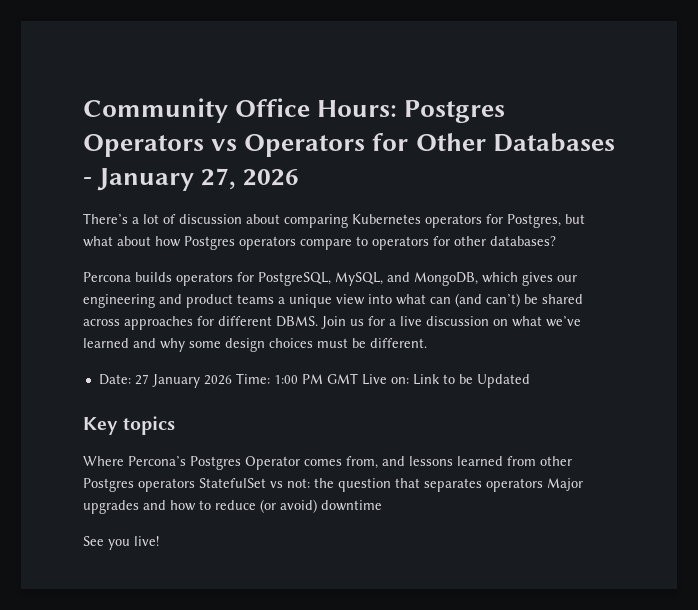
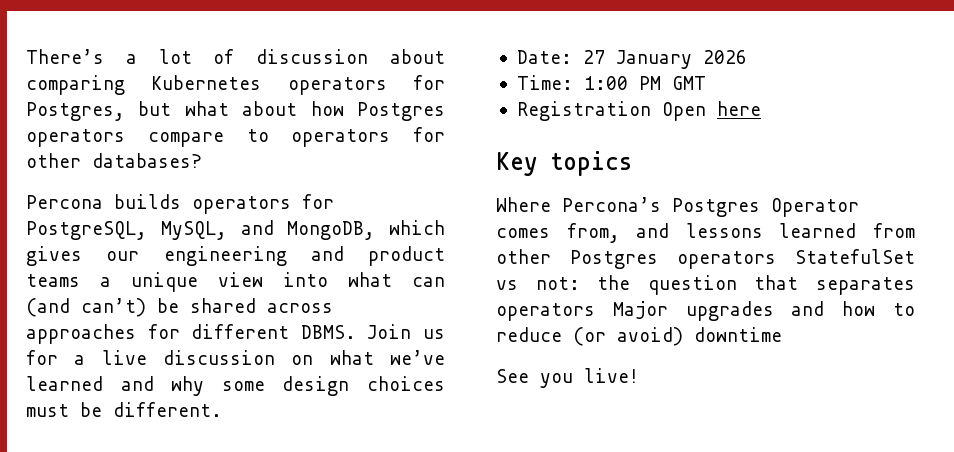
[83,98,506,123] [83,133,615,157] [83,168,300,191] Community Office Hours: Postgres Operators vs Operators for Other Databases - January 27, 2026 // -> (26, 56) none
(232, 380) none -> (747, 57) //
[361,374,530,388] Live on: Link to be Updated -> [516,101,761,121] // Registration Open here

